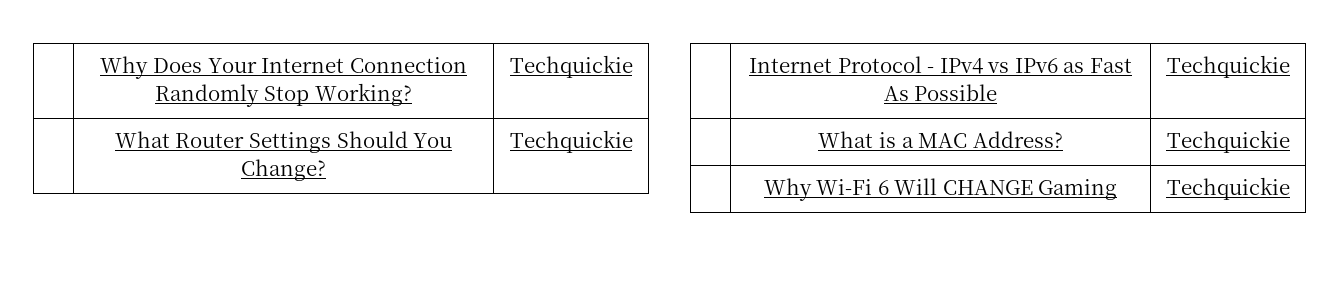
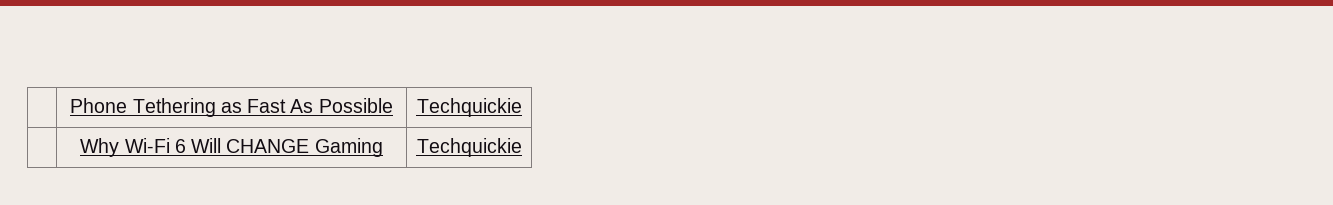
[100,56,467,79] [155,83,412,107] [509,55,633,78] [114,131,453,153] [241,159,326,181] [509,130,633,153] [749,56,1058,74] | Why Does Your Internet Connection Randomly Stop Working? | Techquickie // | What Router Settings Should You Change? | Techquickie // | Internet Protocol - IPv4 vs IPv6 -> [70,98,216,117] | Phone Tethering
[818,131,1063,148] [1166,130,1290,153] // | What is a MAC Address? | Techquickie -> (522, 107) none

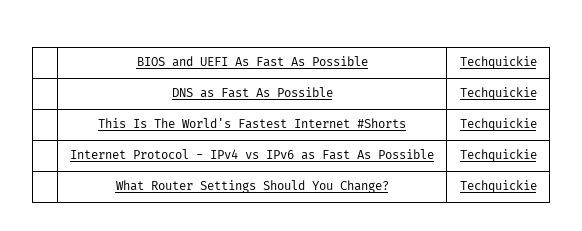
[70,98,393,117] [416,98,522,117] [80,138,383,157] | Phone Tethering as Fast As Possible | Techquickie // | Why Wi-Fi 6 Will CHANGE Gaming -> [136,56,368,67] [459,56,537,69] [171,87,333,98] [459,87,537,100] [97,118,406,129] [459,118,537,131] [69,149,434,160] [459,149,537,162] [115,180,389,193] | BIOS and UEFI As Fast As Possible | Techquickie // | DNS as Fast As Possible | Techquickie // | This Is The World's Fastest Internet #Shorts | Techquickie // | Internet Protocol - IPv4 vs IPv6 as Fast As Possible | Techquickie // | What Router Settings Should You Change?

